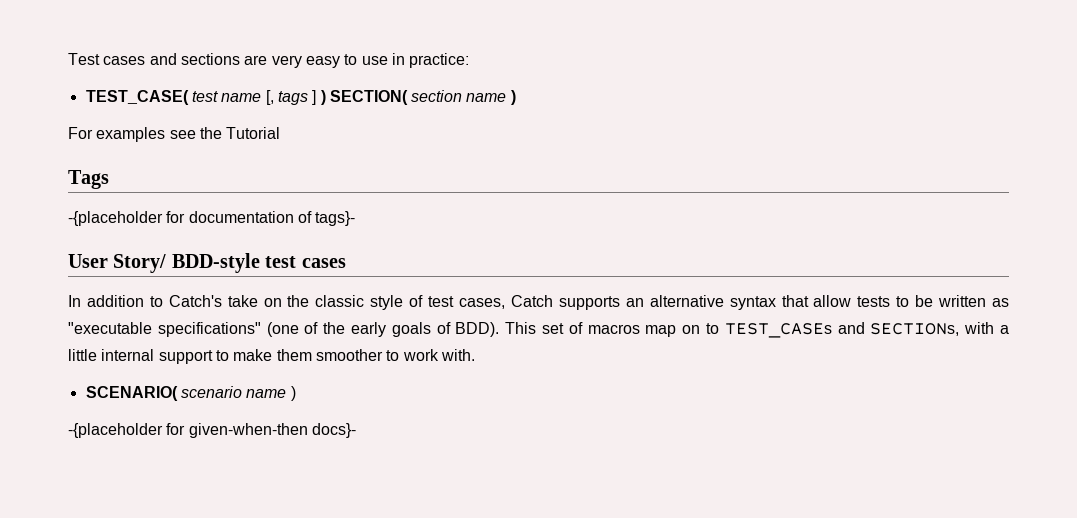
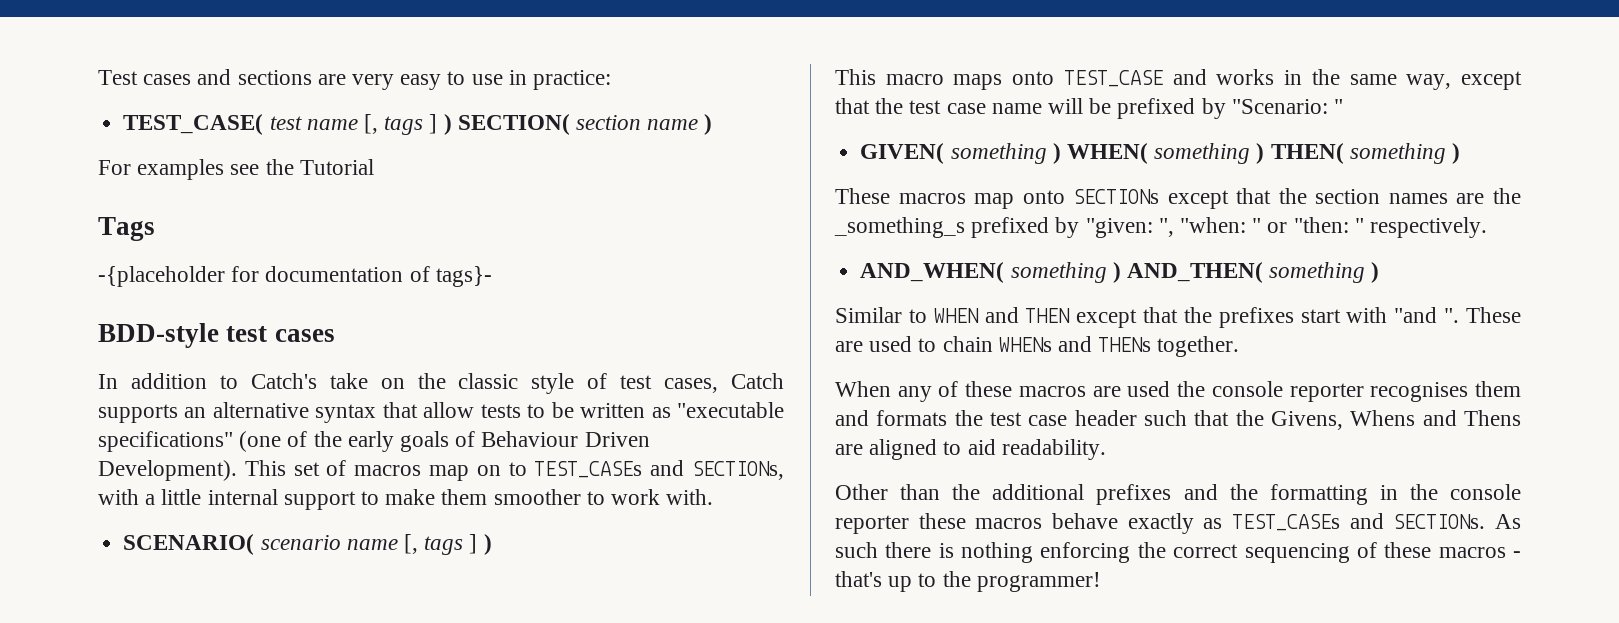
[68,254,167,273] User Story/ -> (492, 276) none
[455,322,500,337] BDD). -> [481,431,650,447] [98,460,237,481] Behaviour Driven Development).
[290,386,296,401] [68,423,356,438] ) // -{placeholder for given-when-then docs}- -> [403,534,492,555] [835,69,1522,90] [835,98,1344,119] [860,143,1460,164] [835,188,1521,209] [834,217,1488,238] [860,262,1380,283] [835,307,1521,328] [835,336,1240,357] [835,381,1521,402] [835,410,1521,430] [835,439,1106,460] [835,484,1521,505] [835,513,1521,534] [835,542,1521,563] [835,571,1101,592] [, tags ] ) // This macro maps onto TEST_CASE and works in the same way, except that the test case name will be prefixed by "Scenario: " // GIVEN( something ) WHEN( something ) THEN( something ) // These macros map onto SECTIONs except that the section names are the _something_s prefixed by "given: ", "when: " or "then: " respectively. // AND_WHEN( something ) AND_THEN( something ) // Similar to WHEN and THEN except that the prefixes start with "and ". These are used to chain WHENs and THENs together. // When any of these macros are used the console reporter recognises them and formats the test case header such that the Givens, Whens and Thens are aligned to aid readability. // Other than the additional prefixes and the formatting in the console reporter these macros behave exactly as TEST_CASEs and SECTIONs. As such there is nothing enforcing the correct sequencing of these macros - that's up to the programmer!

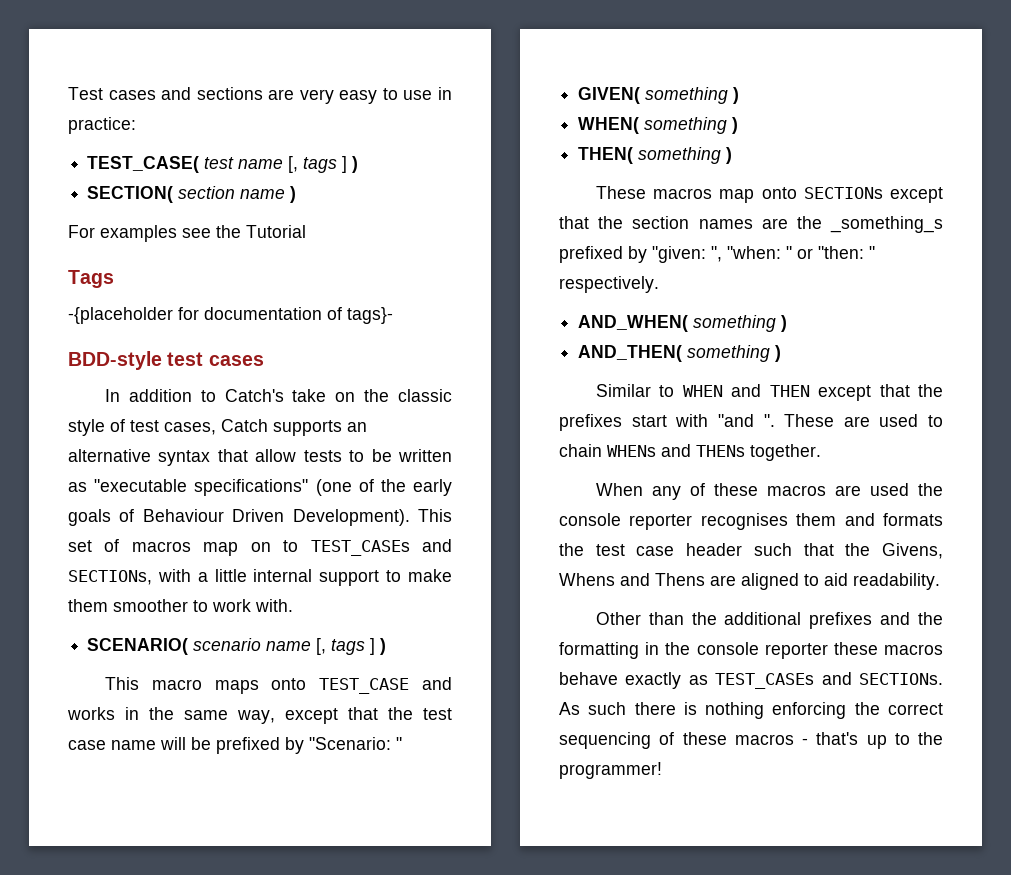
(452, 124) none -> (359, 164) //
(1061, 153) none -> (740, 95) //
(1265, 153) none -> (739, 125) //
(1121, 272) none -> (788, 323) //

